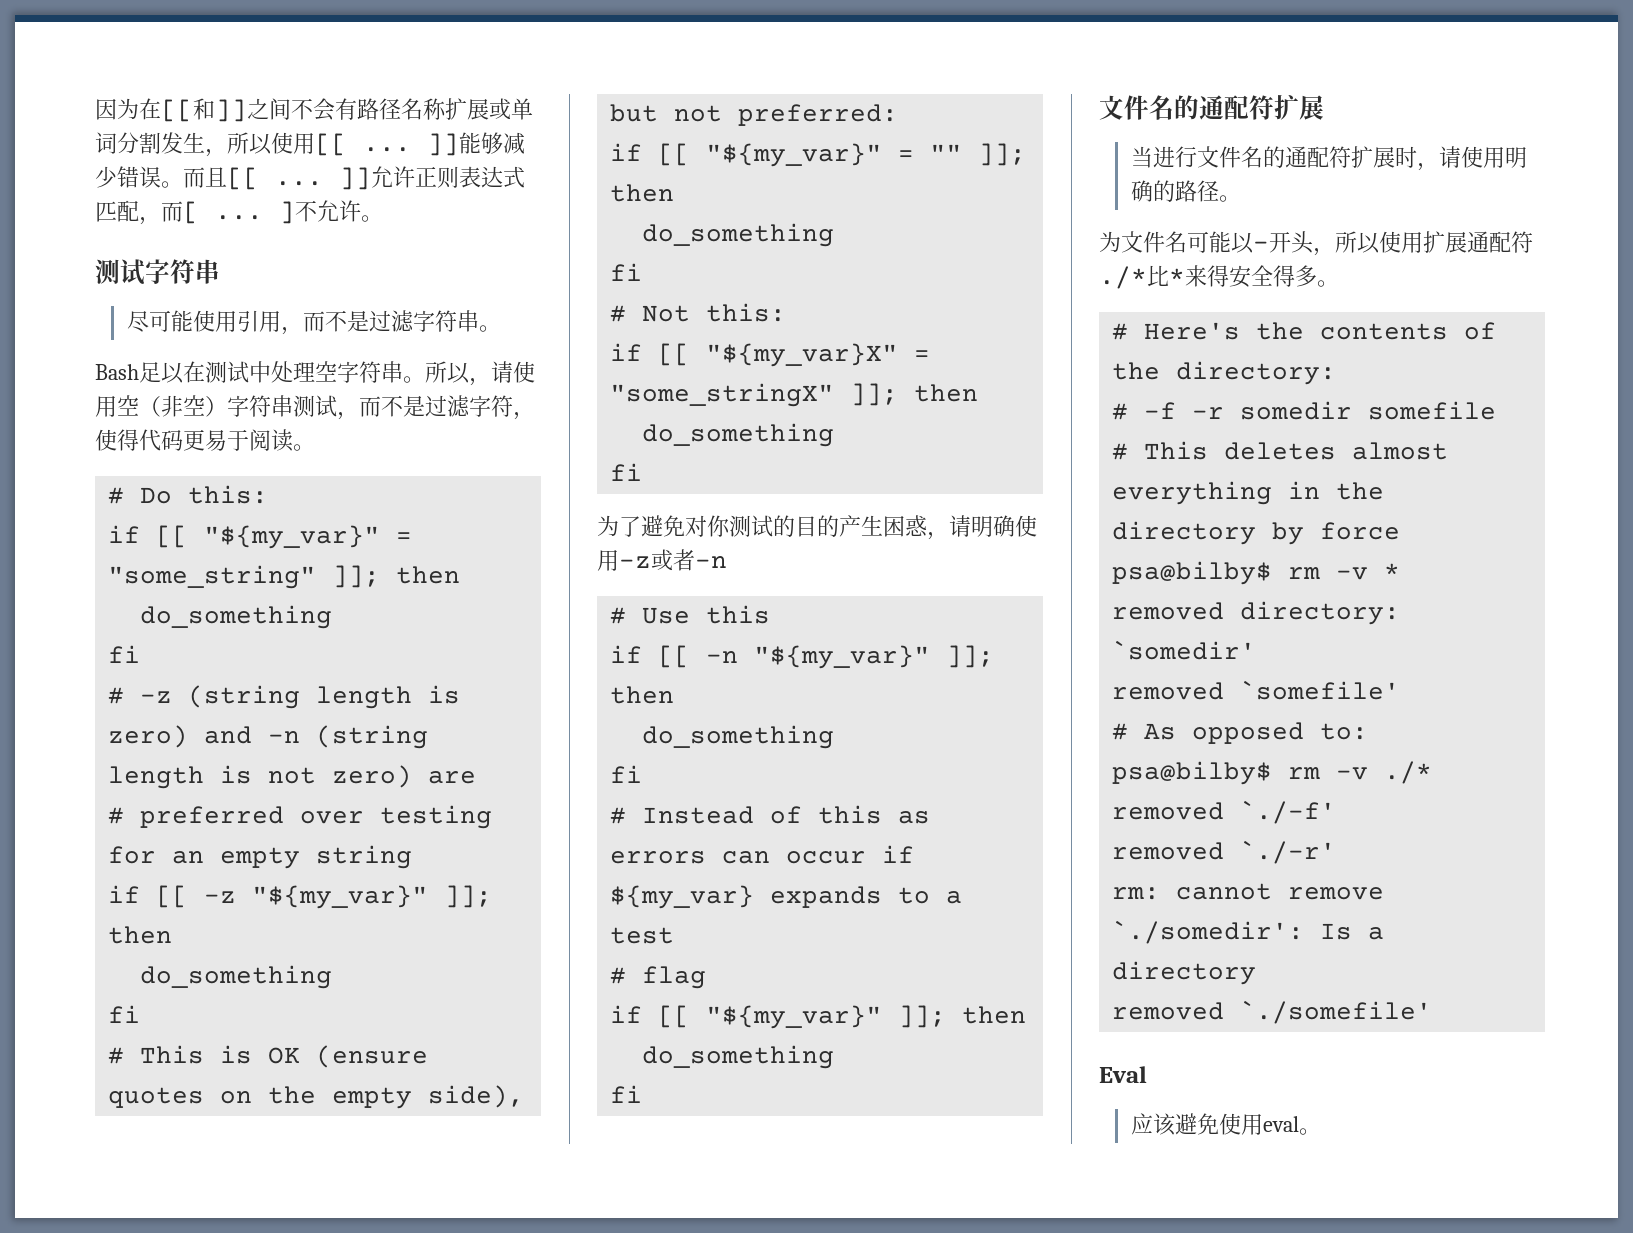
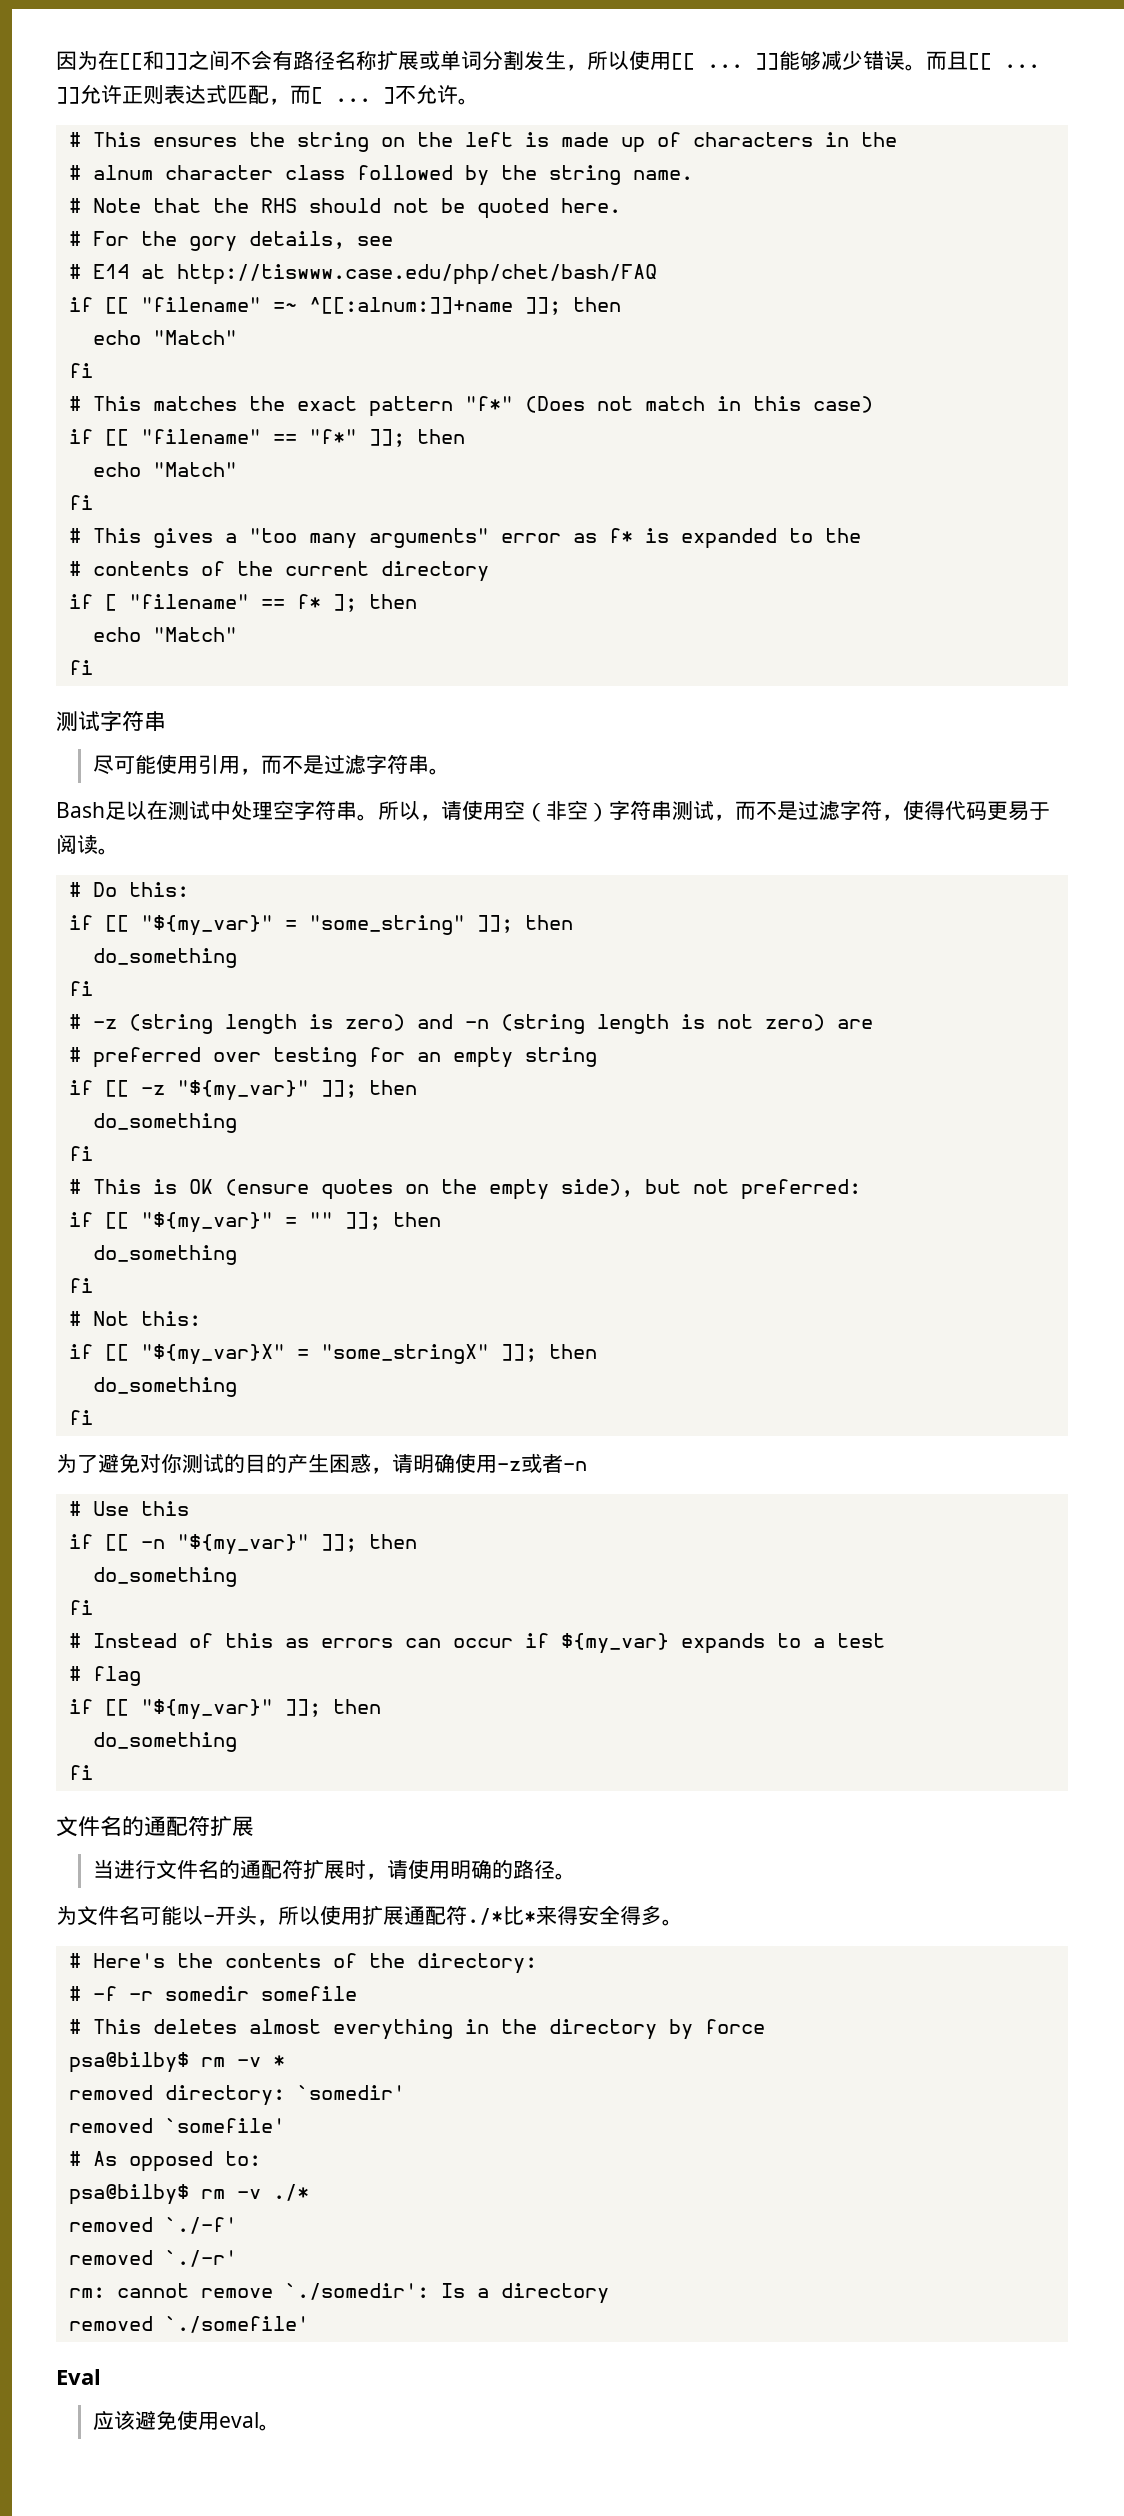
(383, 218) none -> [68,132,897,153] [68,165,693,186] [68,198,621,219] [68,231,393,252] [68,264,657,285] [68,297,621,315] [92,330,237,345] [68,363,93,378] [68,396,873,417] [68,429,465,447] [92,462,237,477] [68,495,93,510] [68,528,861,549] [68,561,489,582] [68,594,417,612] [92,627,237,642] [68,660,93,675] // # This ensures the string on the left is made up of characters in the // # alnum character class followed by the string name. // # Note that the RHS should not be quoted here. // # For the gory details, see // # E14 at http://tiswww.case.edu/php/chet/bash/FAQ // if [[ "filename" =~ ^[[:alnum:]]+name ]]; then // echo "Match" // fi // # This matches the exact pattern "f*" (Does not match in this case) // if [[ "filename" == "f*" ]]; then // echo "Match" // fi // # This gives a "too many arguments" error as f* is expanded to the // # contents of the current directory // if [ "filename" == f* ]; then // echo "Match" // fi

